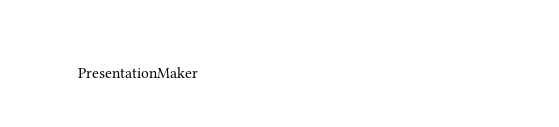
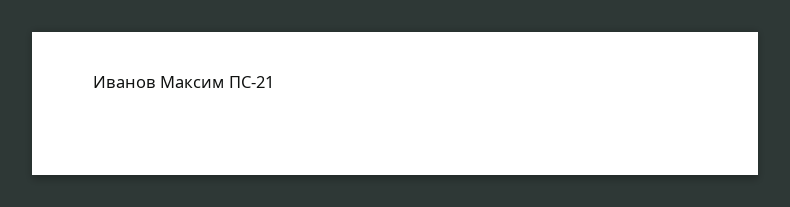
[78,67,198,78] PresentationMaker -> [93,76,274,88] Иванов Максим ПС-21

